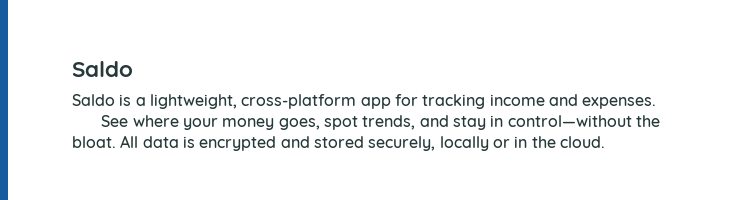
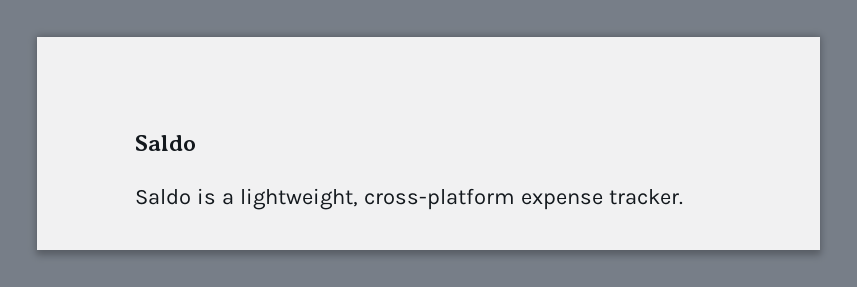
[360,94,657,109] [101,115,660,130] [72,135,605,151] app for tracking income and expenses. // See where your money goes, spot trends, and stay in control—without the bloat. All data is encrypted and stored securely, locally or in the cloud. -> [520,189,683,210] expense tracker.

